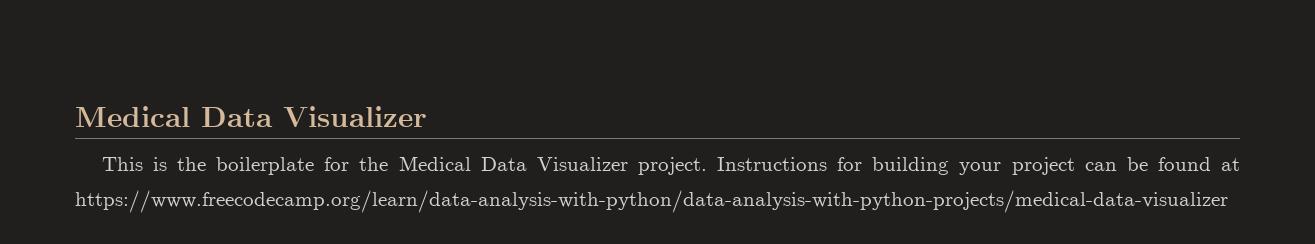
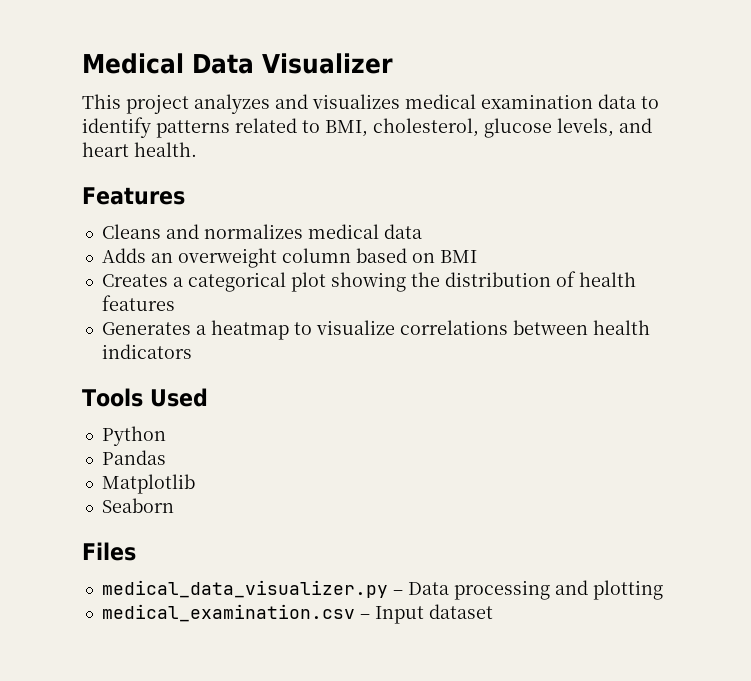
[153,156,1241,175] [75,190,1228,213] is the boilerplate for the Medical Data Visualizer project. Instructions for building your project can be found at https://www.freecodecamp.org/learn/data-analysis-with-python/data-analysis-with-python-projects/medical-data-visualizer -> [126,94,659,114] [82,117,652,138] [82,142,197,157] [82,187,185,205] [101,224,422,239] [101,248,477,268] [101,271,636,292] [101,295,175,311] [101,320,650,340] [101,344,192,359] [82,388,208,407] [101,426,166,446] [101,450,166,465] [101,474,195,494] [101,498,174,513] [82,542,136,561] [101,580,663,600] [101,604,493,624] project analyzes and visualizes medical examination data to identify patterns related to BMI, cholesterol, glucose levels, and heart health. // Features // Cleans and normalizes medical data // Adds an overweight column based on BMI // Creates a categorical plot showing the distribution of health features // Generates a heatmap to visualize correlations between health indicators // Tools Used // Python // Pandas // Matplotlib // Seaborn // Files // medical_data_visualizer.py – Data processing and plotting // medical_examination.csv – Input dataset

